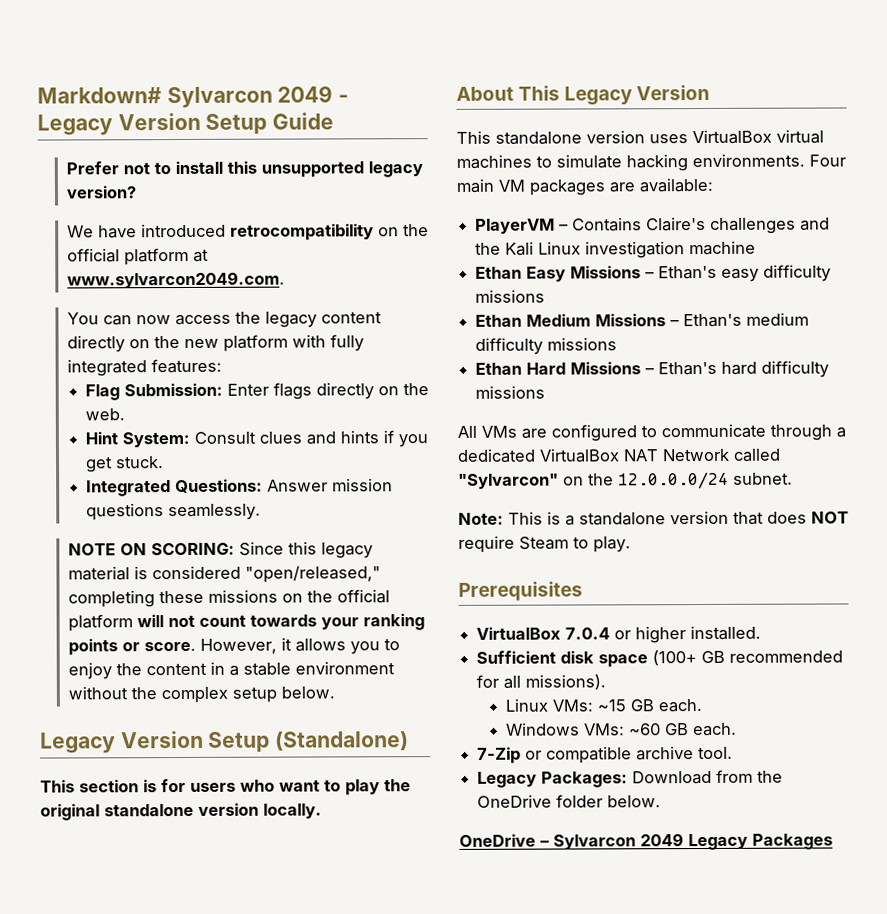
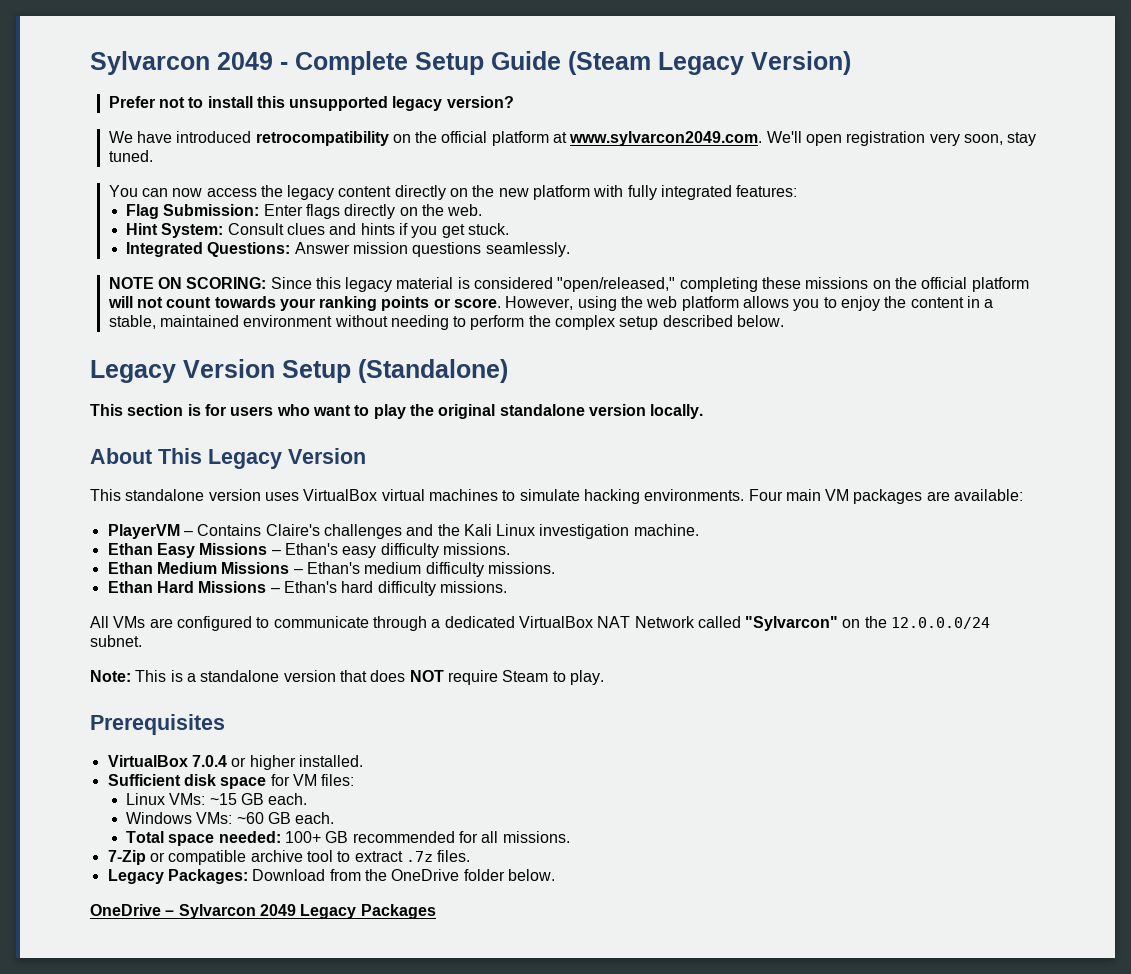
[37,87,162,104] Markdown# -> (90, 63) none
[37,112,201,136] Legacy Version -> [295,51,408,75] Complete
(335, 121) none -> [568,51,851,75] (Steam Legacy Version)
(285, 280) none -> [766,131,1037,146] [108,150,153,162] We'll open registration very soon, stay tuned.
[280,637,292,651] it -> [577,296,739,311] using the web platform
[242,661,395,676] [67,686,128,700] stable environment without -> [108,315,525,330] stable, maintained environment without needing to perform
(277, 694) none -> [662,315,733,327] described
[689,240,757,256] machine -> [633,524,699,536] machine.
[475,289,546,303] missions -> [442,543,510,555] missions.
[547,337,618,351] missions -> [487,562,555,574] missions.
[475,385,546,399] missions -> [439,581,507,593] missions.
[652,650,844,666] [476,674,607,690] (100+ GB recommended for all missions). -> [270,774,355,786] for VM files:
(737, 729) none -> [126,831,570,846] // Total space needed: 100+ GB recommended for all missions.
[698,746,734,760] tool. -> [306,850,471,862] tool to extract .7z files.

